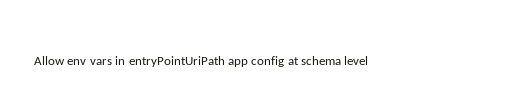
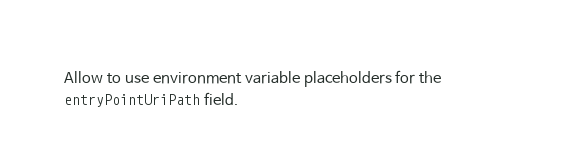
[67,56,369,67] env vars in entryPointUriPath app config at schema level -> [106,70,442,87] [64,92,238,107] to use environment variable placeholders for the entryPointUriPath field.

